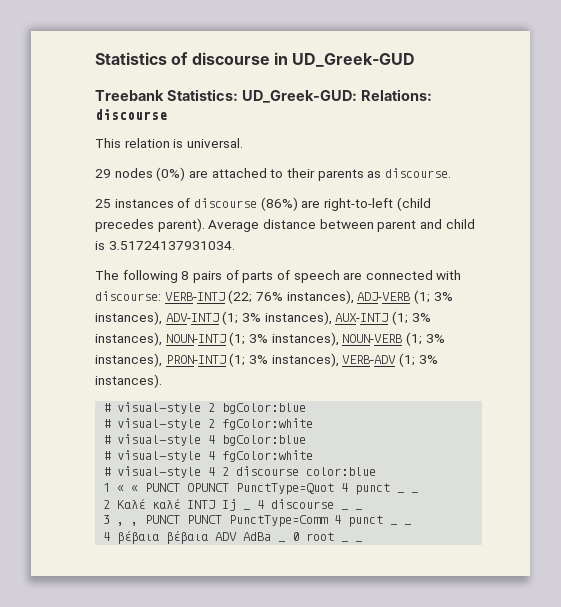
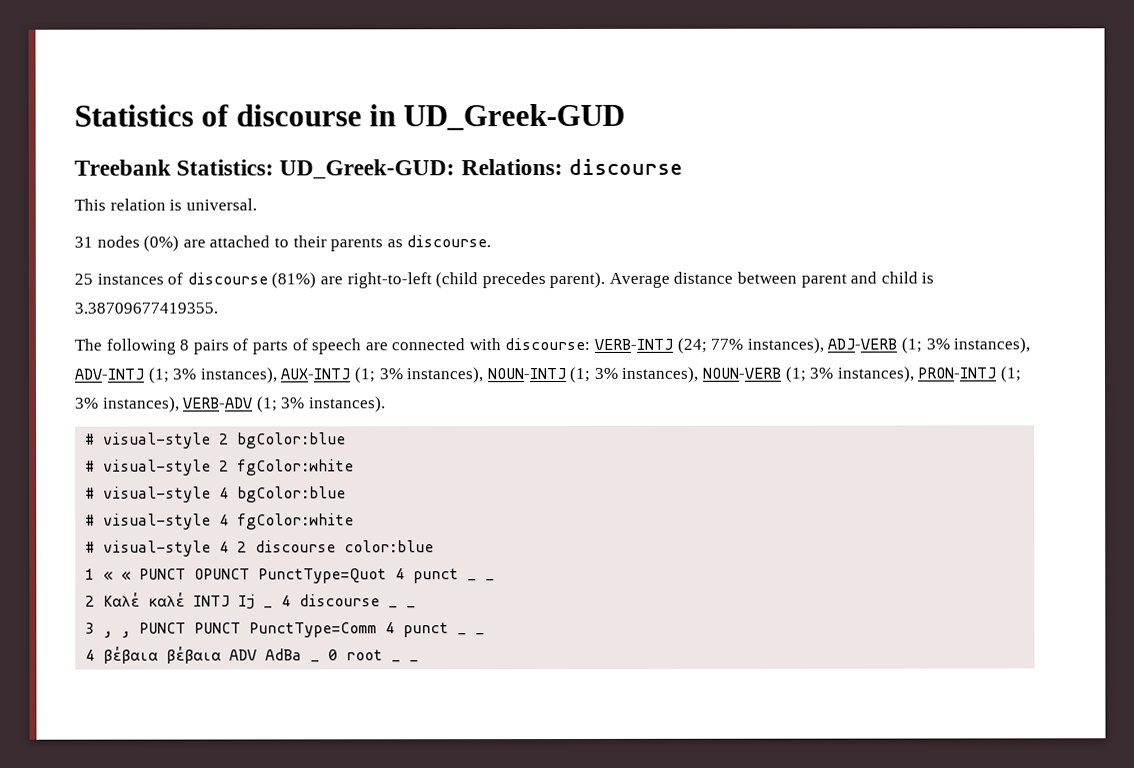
[95,169,111,178] 29 -> [74,236,93,248] 31
[260,197,298,211] (86%) -> [271,272,317,289] (81%)
[108,241,235,250] 3.51724137931034. -> [74,302,218,314] 3.38709677419355.
[228,290,283,304] (22; 76% -> [676,337,744,354] (24; 77%

